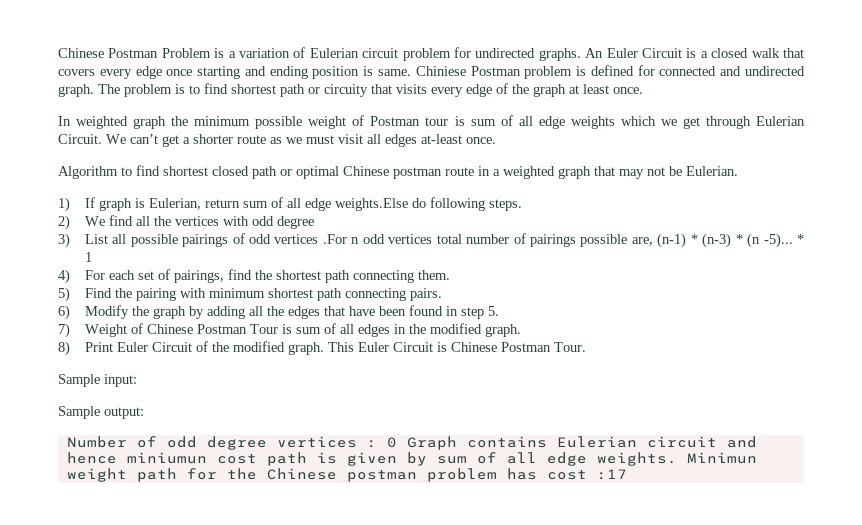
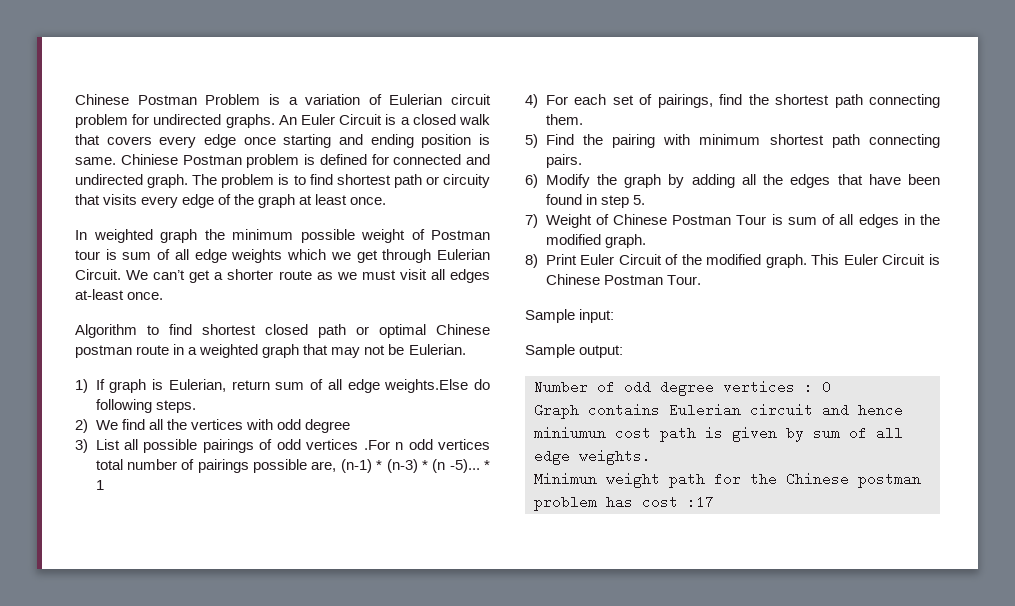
(397, 442) none -> (831, 387) //
(677, 459) none -> (651, 457) //

